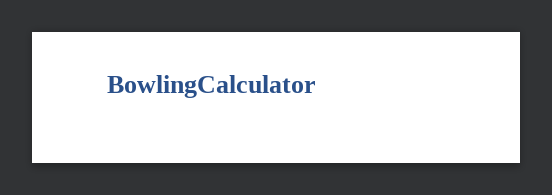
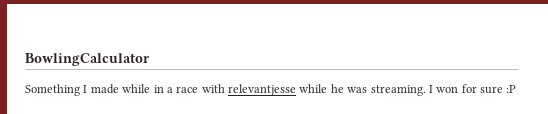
(316, 86) none -> [25,84,517,96] // Something I made while in a race with relevantjesse while he was streaming. I won for sure :P

